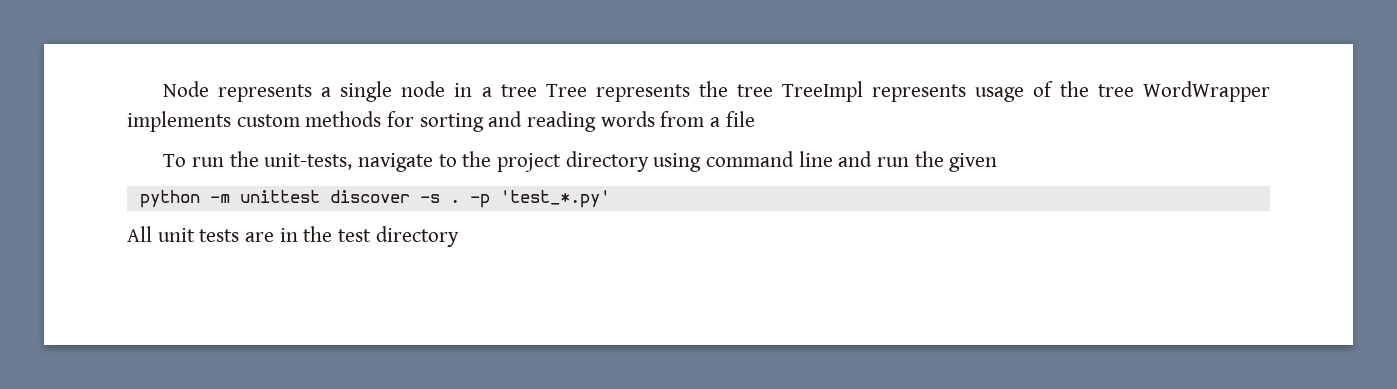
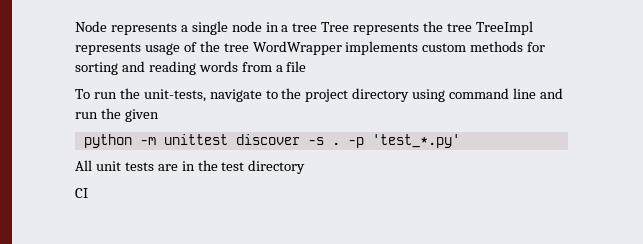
(459, 236) none -> [75,188,88,198] // CI

